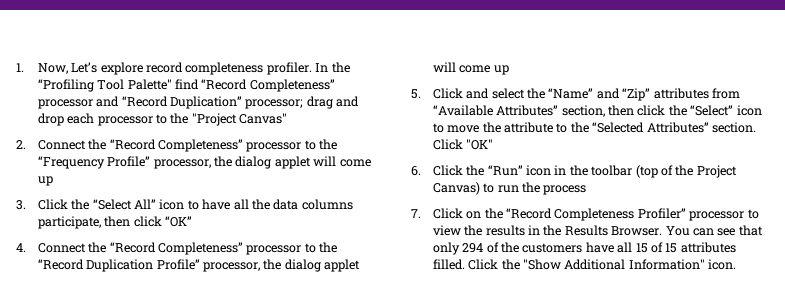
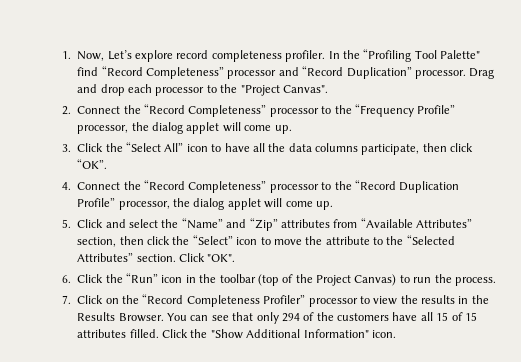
[245,96,333,109] processor; drag -> [414,68,495,79] processor. Drag
[239,113,288,124] Canvas" -> [282,85,328,93] Canvas".
[37,176,53,186] up -> [274,125,292,134] up.
[165,216,193,227] “OK” -> [77,159,108,169] “OK”.
[493,65,509,75] up -> [315,201,333,210] up.
[466,139,494,150] "OK" -> [207,254,236,262] "OK".
[543,185,587,195] process -> [454,277,496,286] process.

